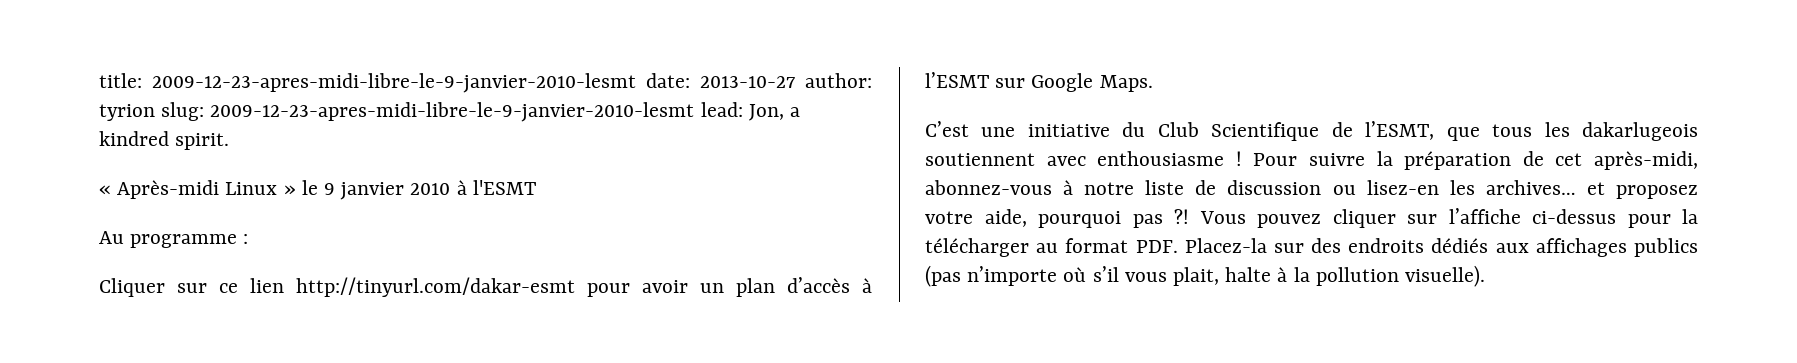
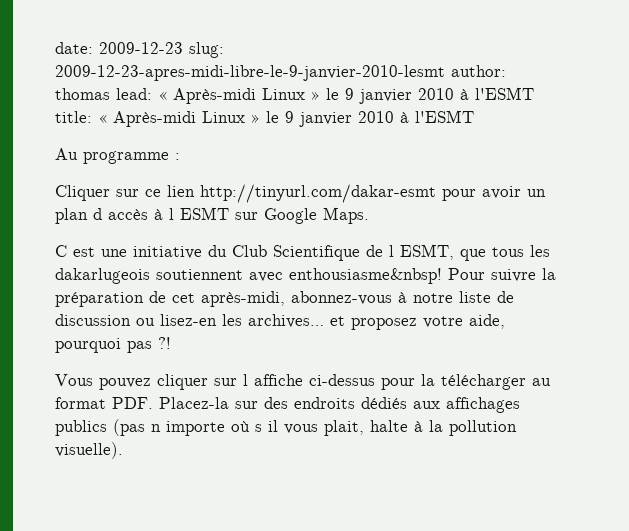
[99,73,872,93] [99,102,801,122] [99,131,230,150] title: 2009-12-23-apres-midi-libre-le-9-janvier-2010-lesmt date: 2013-10-27 author: tyrion slug: 2009-12-23-apres-midi-libre-le-9-janvier-2010-lesmt lead: Jon, a kindred spirit. // -> [55,42,224,58] [55,65,506,81] [55,87,534,104] [55,111,92,123] date: 2009-12-23 slug: 2009-12-23-apres-midi-libre-le-9-janvier-2010-lesmt author: thomas lead: « Après-midi Linux » le 9 janvier 2010 à l'ESMT title:
[787,277,872,293] [925,72,989,88] d’accès à l’ESMT -> [93,207,229,220] d accès à l ESMT
[925,121,969,137] C’est -> [55,245,95,257] C est
[1365,121,1435,140] l’ESMT, -> [389,244,454,260] l ESMT,
[1097,151,1242,166] enthousiasme ! -> [289,268,442,284] enthousiasme&nbsp!
(1189, 216) none -> (171, 343) //
[1448,208,1521,224] l’affiche -> [243,374,303,386] l affiche
[967,266,1119,286] n’importe où s’il -> [151,420,278,436] n importe où s il

